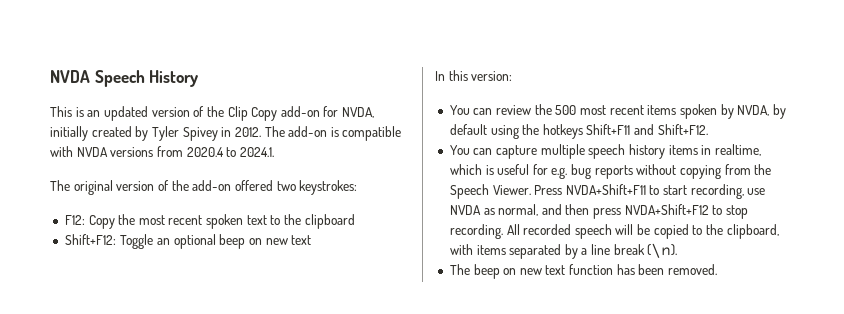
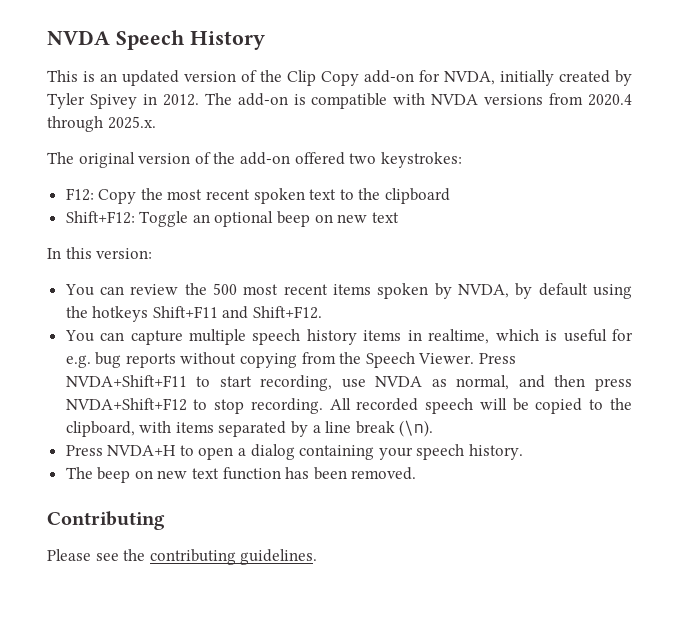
[226,147,274,157] to 2024.1. -> [47,116,156,132] through 2025.x.
(678, 250) none -> [65,444,524,460] // Press NVDA+H to open a dialog containing your speech history.
(718, 269) none -> [47,511,165,530] [47,549,318,565] // Contributing // Please see the contributing guidelines.

